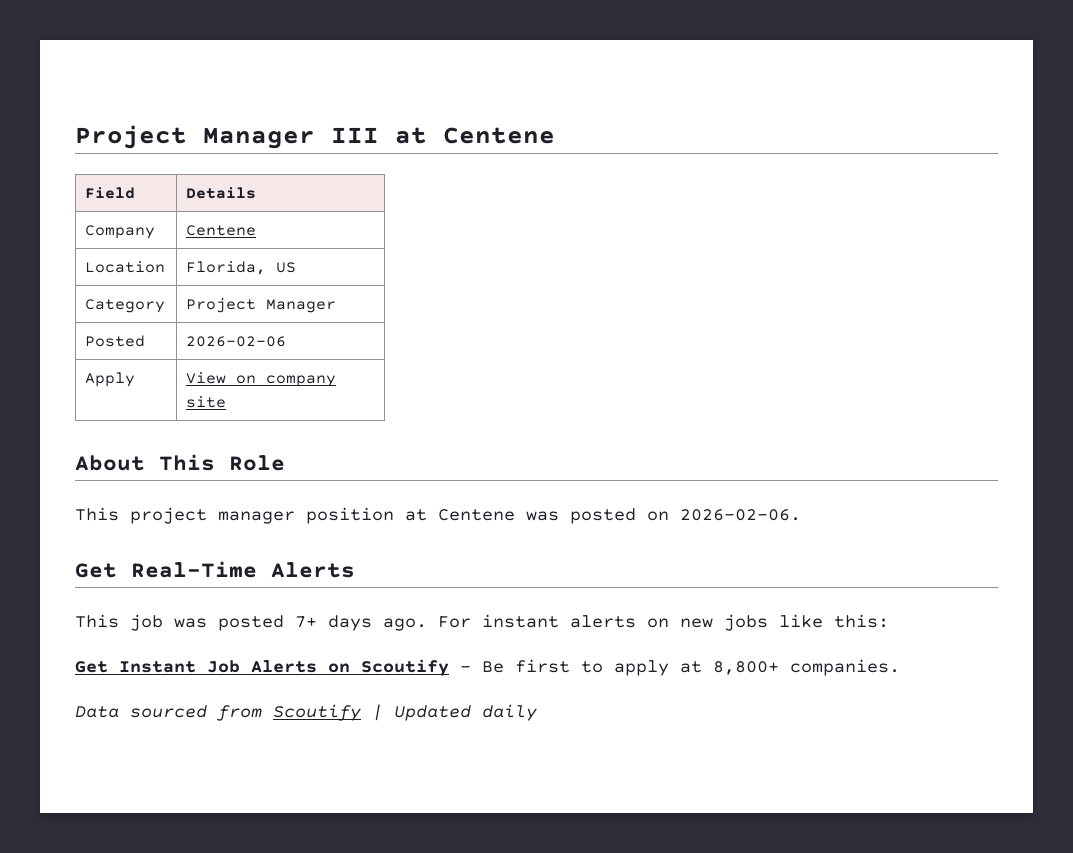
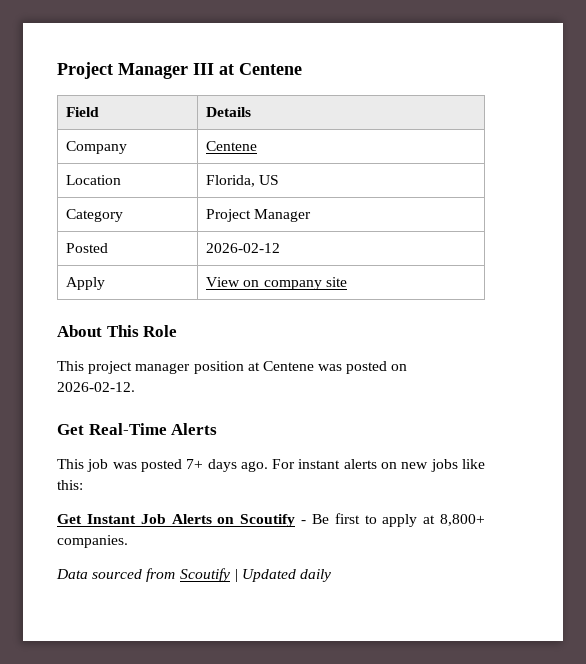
[186,336,287,347] 2026-02-06 -> [206,243,281,253] 2026-02-12
[680,509,801,521] 2026-02-06. -> [57,382,135,392] 2026-02-12.

